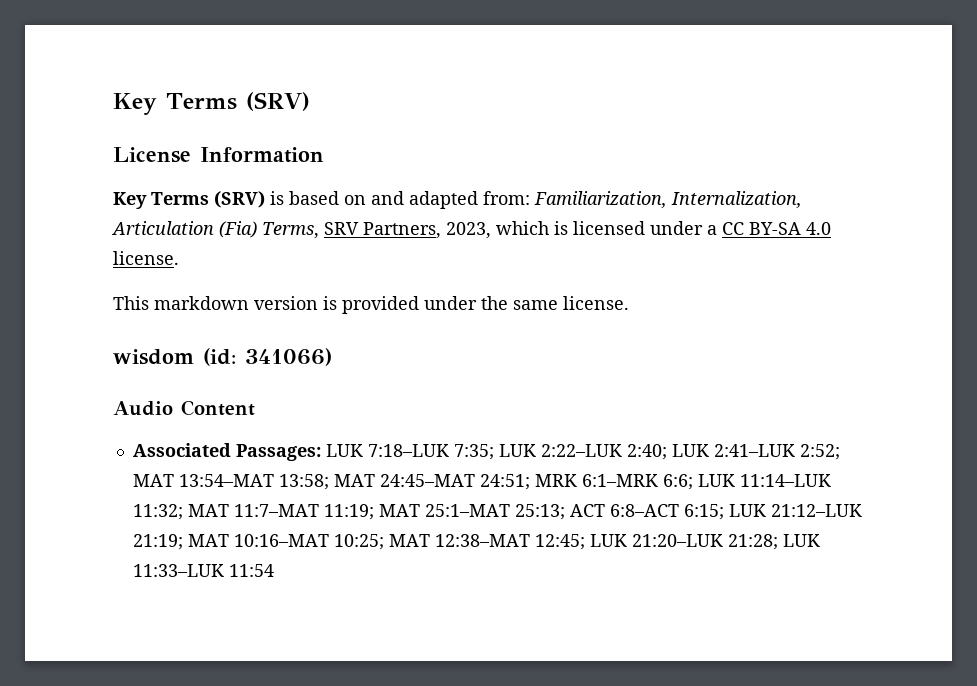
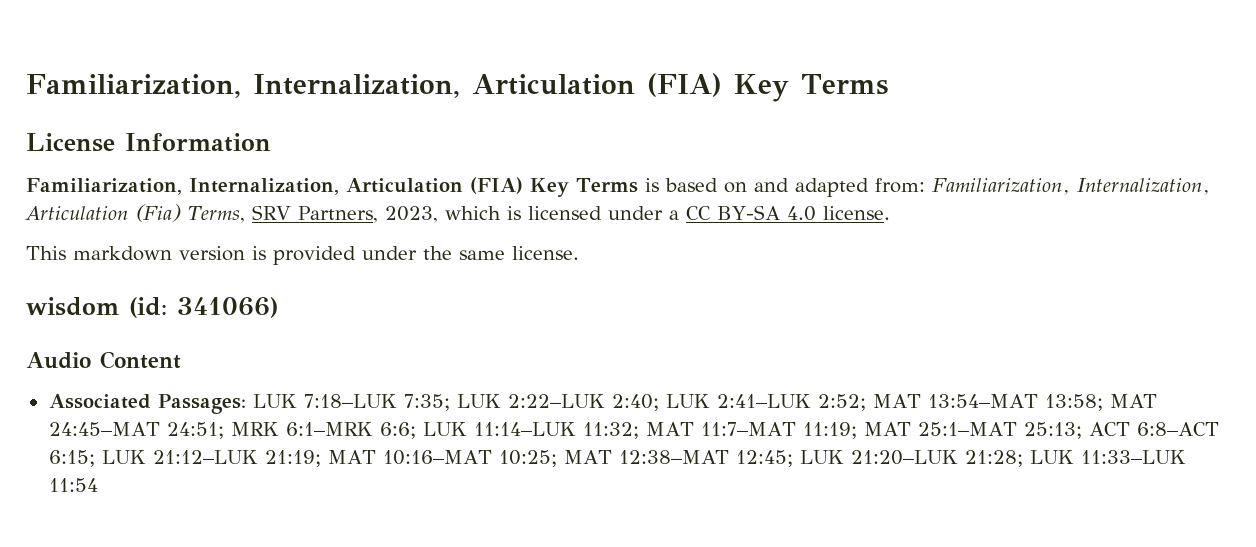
[113,92,310,115] Key Terms (SRV) -> [26,73,888,102] Familiarization, Internalization, Articulation (FIA) Key Terms
[113,191,265,209] Key Terms (SRV) -> [26,177,638,197] Familiarization, Internalization, Articulation (FIA) Key Terms

